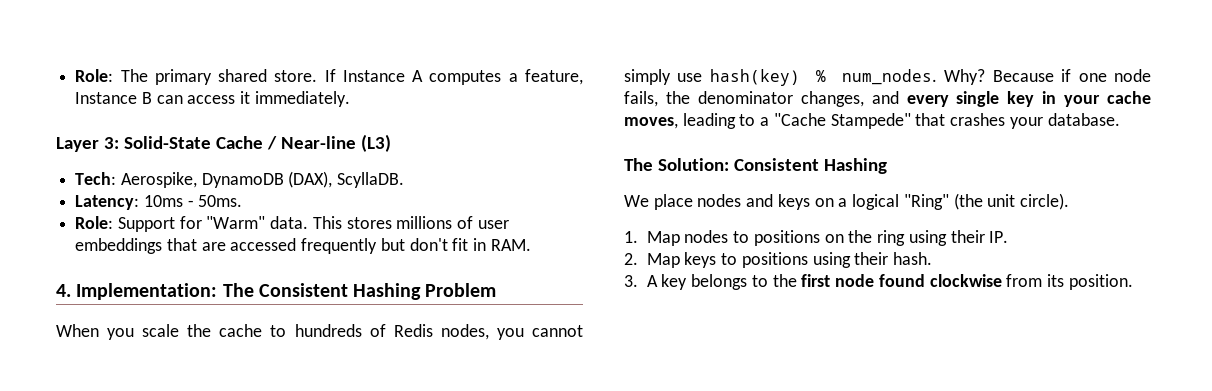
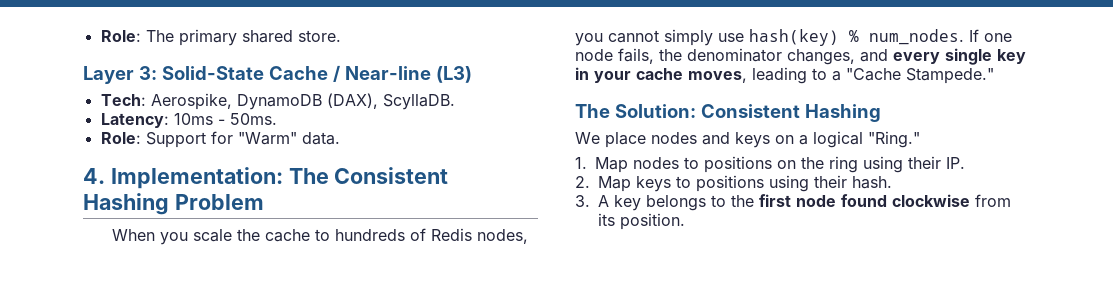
[324,69,583,85] [75,91,350,107] If Instance A computes a feature, Instance B can access it immediately. -> (341, 36) none
[312,216,509,229] [75,238,531,254] This stores millions of user embeddings that are accessed frequently but don't fit in RAM. -> (340, 138) none
[944,69,1072,85] Why? Because if -> [969,29,979,42] If
[830,113,1120,129] Stampede" that crashes your database. -> [906,68,994,84] Stampede."
[903,193,1069,210] "Ring" (the unit circle). -> [868,131,920,148] "Ring."

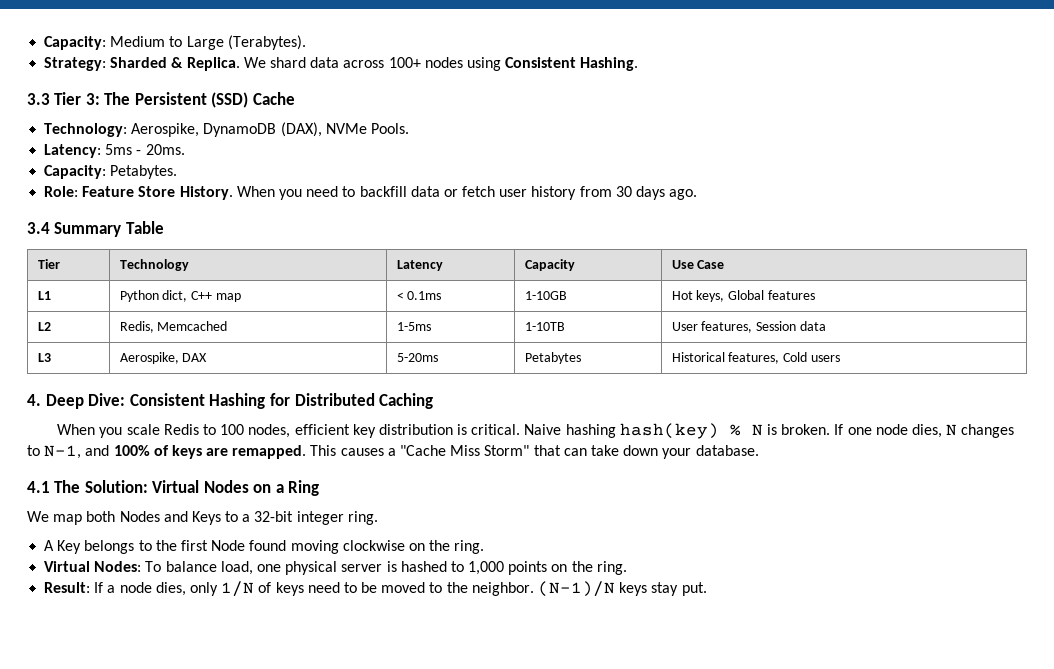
[100,29,341,46] [83,65,472,84] [100,94,146,106] Role: The primary shared store. // Layer 3: Solid-State Cache / Near-line (L3) // Tech: -> [44,35,306,50] [44,57,639,71] [27,92,295,108] [44,123,128,137] Capacity: Medium to Large (Terabytes). // Strategy: Sharded & Replica. We shard data across 100+ nodes using Consistent Hashing. // 3.3 Tier 3: The Persistent (SSD) Cache // Technology:
[382,94,455,110] ScyllaDB. -> [325,123,409,134] NVMe Pools.
[173,113,277,125] [100,131,340,148] [83,167,449,189] [83,193,264,215] [112,228,529,245] [575,29,1012,46] [575,48,1026,65] [575,67,994,84] [575,104,881,122] [575,131,920,148] [575,156,965,173] [575,175,892,192] [575,194,1011,211] [598,213,685,230] 10ms - 50ms. // Role: Support for "Warm" data. // 4. Implementation: The Consistent Hashing Problem // When you scale the cache to hundreds of Redis nodes, you cannot simply use hash(key) % num_nodes. If one node fails, the denominator changes, and every single key in your cache moves, leading to a "Cache Stampede." // The Solution: Consistent Hashing // We place nodes and keys on a logical "Ring." // 1. Map nodes to positions on the ring using their IP. // 2. Map keys to positions using their hash. // 3. A key belongs to the first node found clockwise from its position. -> [105,144,185,155] [44,165,178,179] [44,186,698,200] [27,221,164,237] [37,259,60,269] [119,259,189,271] [396,260,443,271] [524,259,575,271] [671,260,725,269] [37,291,51,300] [119,290,241,302] [396,291,442,300] [524,291,567,300] [671,290,815,302] [37,322,51,331] [119,321,228,333] [396,322,431,331] [524,322,565,331] [671,321,826,333] [37,353,51,362] [119,352,208,364] [396,353,438,362] [524,352,581,364] [671,352,840,364] [27,393,434,409] [57,423,1015,439] [27,445,759,459] [27,480,320,496] [27,511,378,525] [44,540,485,554] [44,561,627,575] [44,581,707,597] 5ms - 20ms. // Capacity: Petabytes. // Role: Feature Store History. When you need to backfill data or fetch user history from 30 days ago. // 3.4 Summary Table // Tier | Technology | Latency | Capacity | Use Case // L1 | Python dict, C++ map | < 0.1ms | 1-10GB | Hot keys, Global features // L2 | Redis, Memcached | 1-5ms | 1-10TB | User features, Session data // L3 | Aerospike, DAX | 5-20ms | Petabytes | Historical features, Cold users // 4. Deep Dive: Consistent Hashing for Distributed Caching // When you scale Redis to 100 nodes, efficient key distribution is critical. Naive hashing hash(key) % N is broken. If one node dies, N changes to N-1, and 100% of keys are remapped. This causes a "Cache Miss Storm" that can take down your database. // 4.1 The Solution: Virtual Nodes on a Ring // We map both Nodes and Keys to a 32-bit integer ring. // A Key belongs to the first Node found moving clockwise on the ring. // Virtual Nodes: To balance load, one physical server is hashed to 1,000 points on the ring. // Result: If a node dies, only 1/N of keys need to be moved to the neighbor. (N-1)/N keys stay put.

